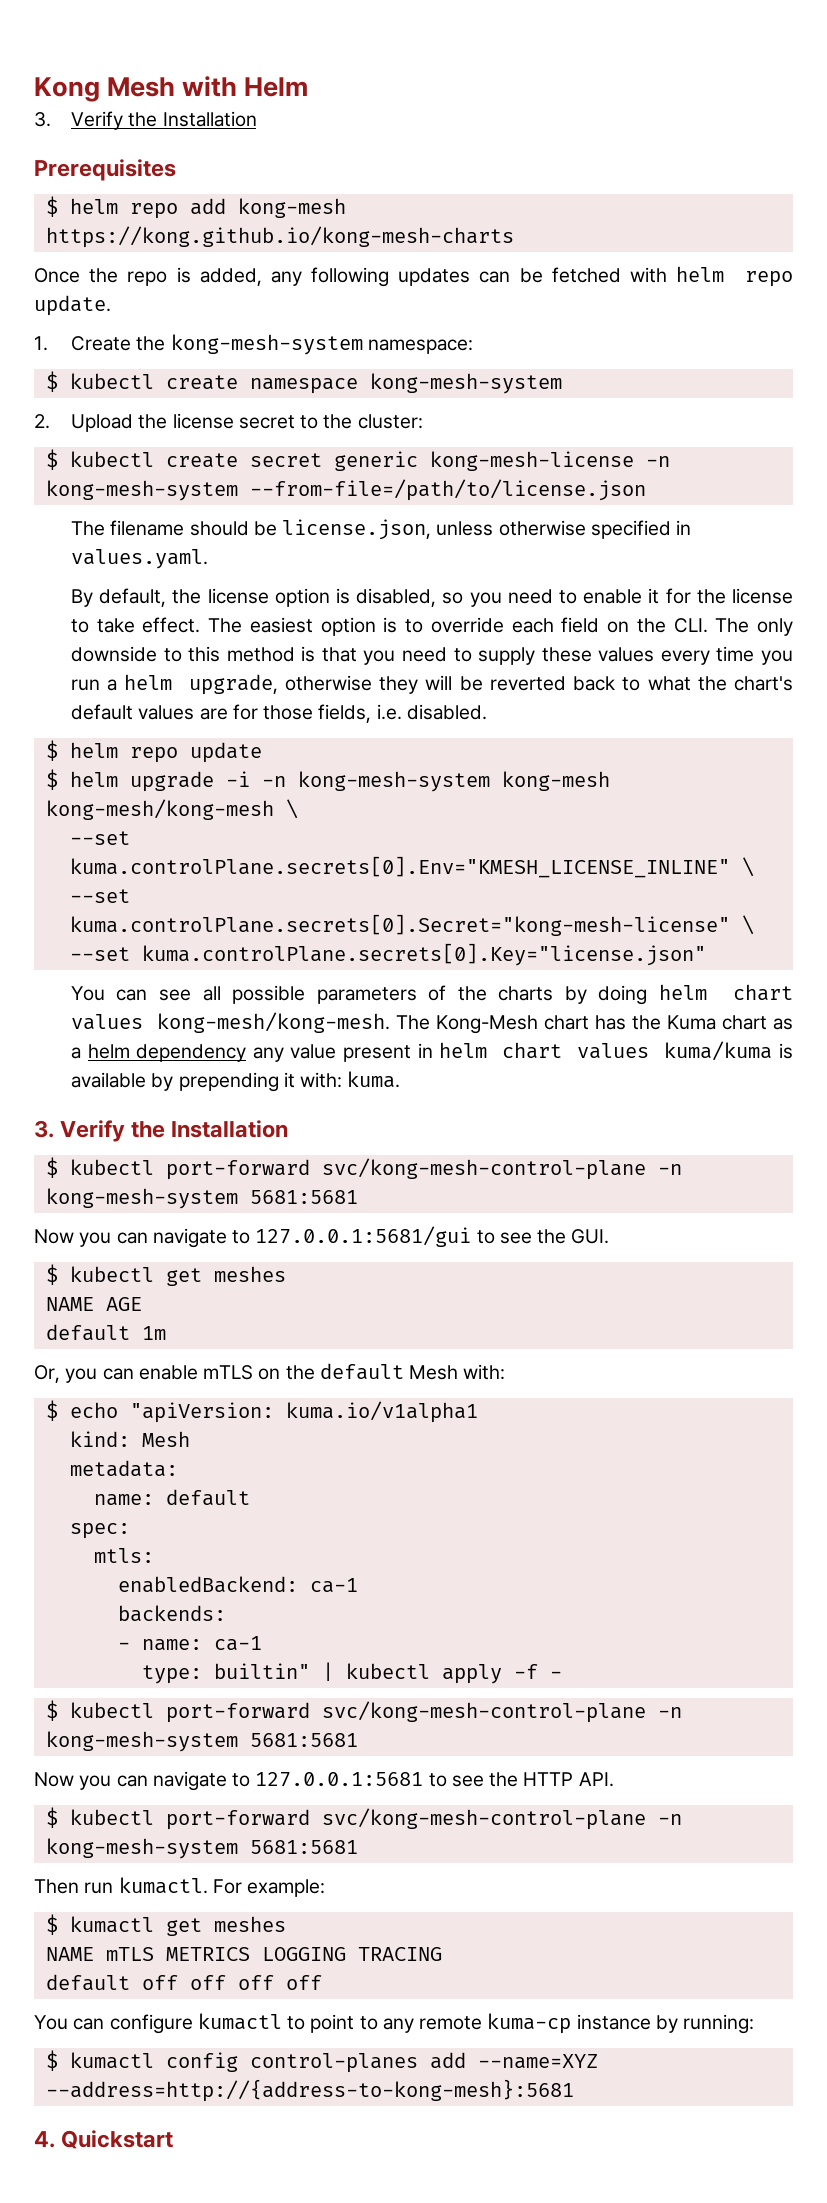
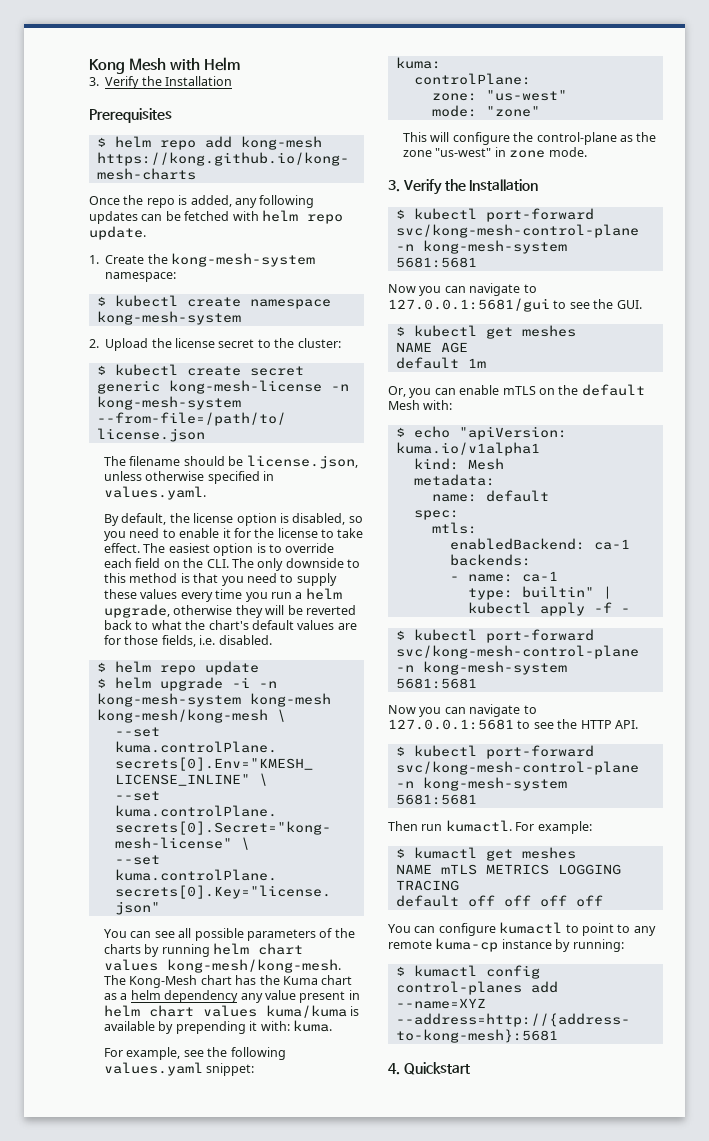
[598,985,648,1005] doing -> [161,944,210,957] running
(401, 1079) none -> [104,1047,286,1060] [104,1062,255,1076] [395,57,441,69] [413,73,531,85] [431,90,567,101] [431,105,540,117] [403,132,657,145] [403,147,587,158] // For example, see the following values.yaml snippet: // kuma: // controlPlane: // zone: "us-west" // mode: "zone" // This will configure the control-plane as the zone "us-west" in zone mode.

